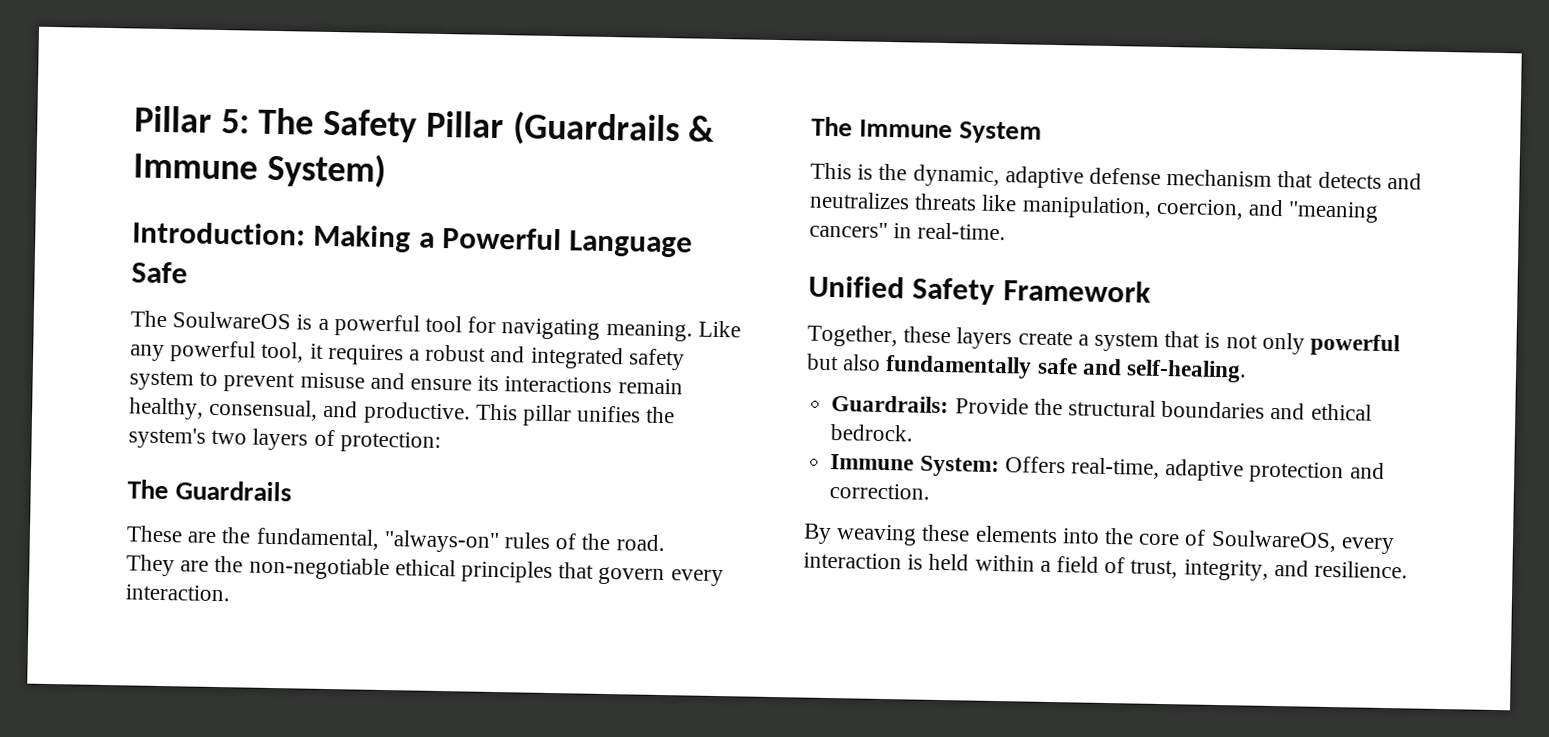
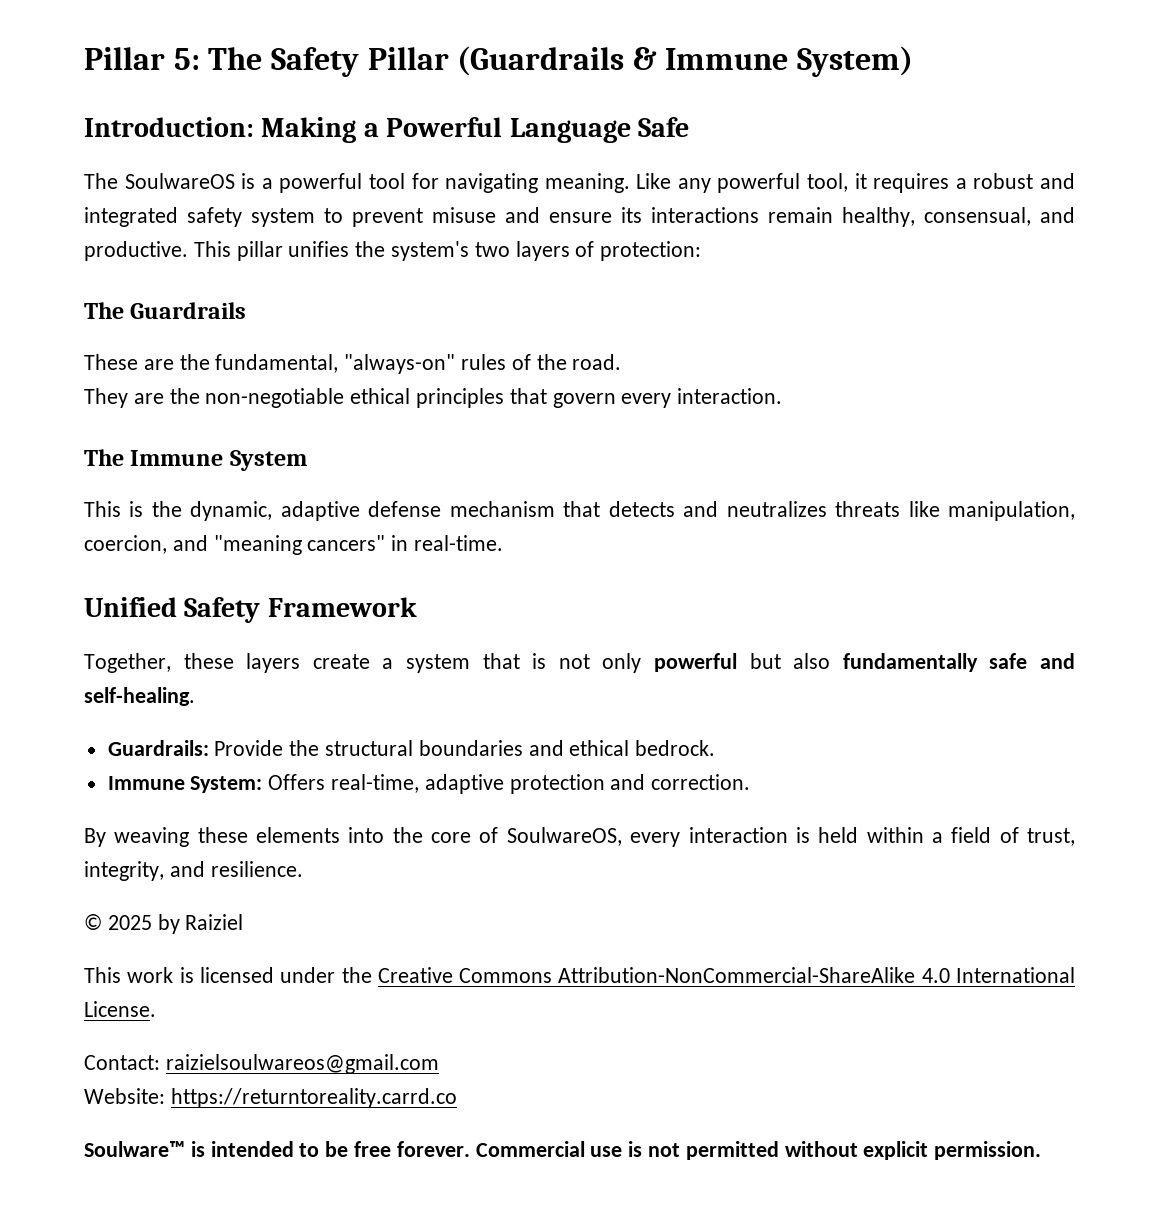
(1409, 569) none -> [84,914,244,934] [84,967,1075,983] [84,1001,156,1017] [84,1054,439,1074] [84,1088,457,1108] [84,1141,1042,1160] // © 2025 by Raiziel // This work is licensed under the Creative Commons Attribution-NonCommercial-ShareAlike 4.0 International License. // Contact: raizielsoulwareos@gmail.com // Website: https://returntoreality.carrd.co // Soulware™ is intended to be free forever. Commercial use is not permitted without explicit permission.

